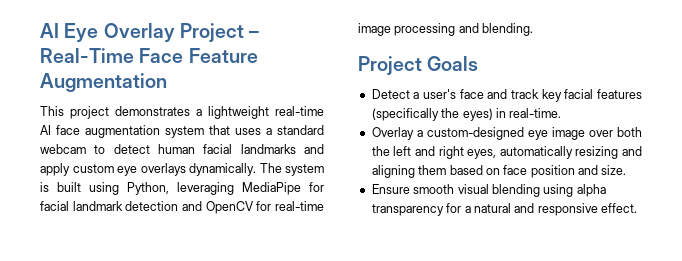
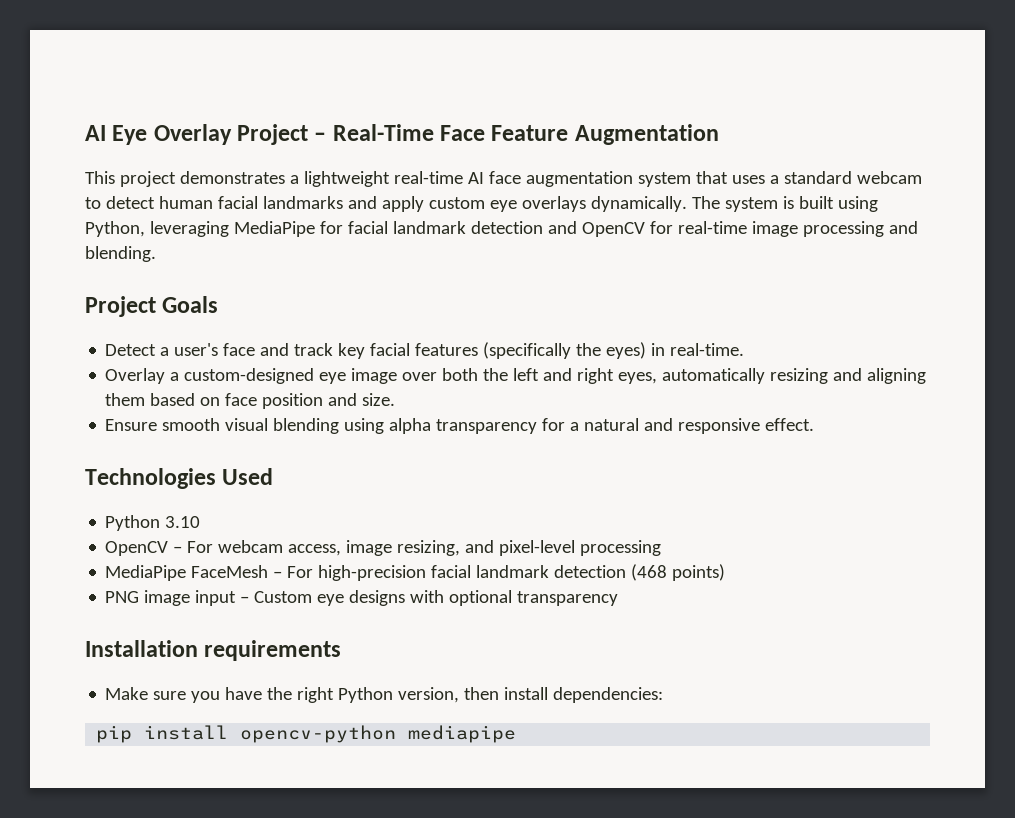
(637, 208) none -> [85,468,274,489] [105,515,201,531] [105,540,662,556] [105,564,726,581] [105,590,619,606] [85,640,342,661] [105,687,664,703] [96,725,517,743] // Technologies Used // Python 3.10 // OpenCV – For webcam access, image resizing, and pixel-level processing // MediaPipe FaceMesh – For high-precision facial landmark detection (468 points) // PNG image input – Custom eye designs with optional transparency // Installation requirements // Make sure you have the right Python version, then install dependencies: // pip install opencv-python mediapipe

